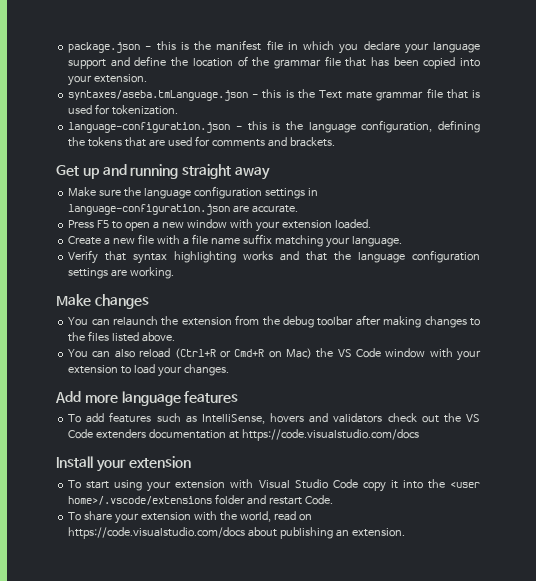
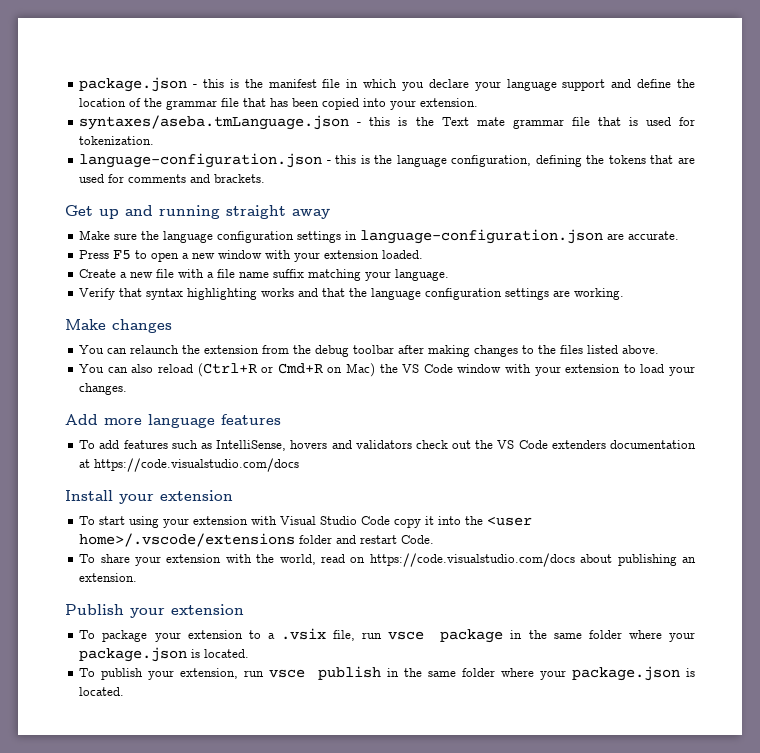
(405, 532) none -> [65,604,244,618] [79,628,696,643] [79,647,250,662] [79,666,696,681] [79,687,125,696] // Publish your extension // To package your extension to a .vsix file, run vsce package in the same folder where your package.json is located. // To publish your extension, run vsce publish in the same folder where your package.json is located.

